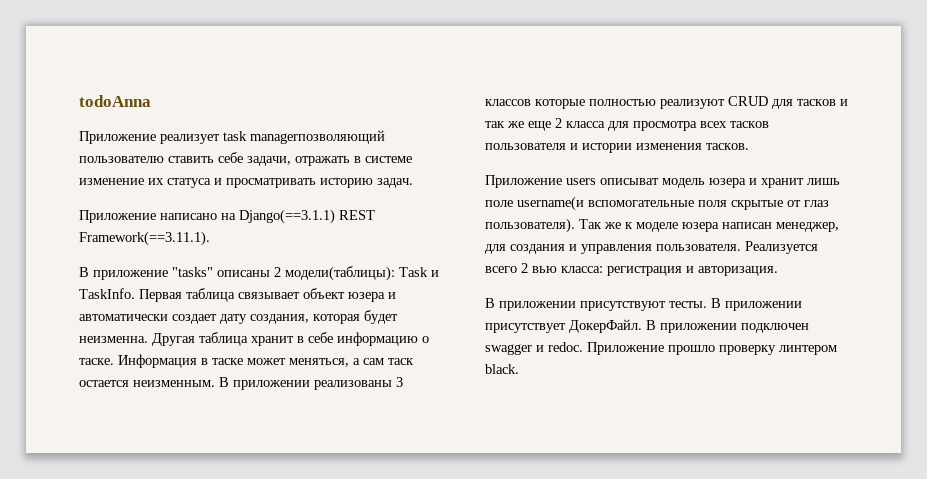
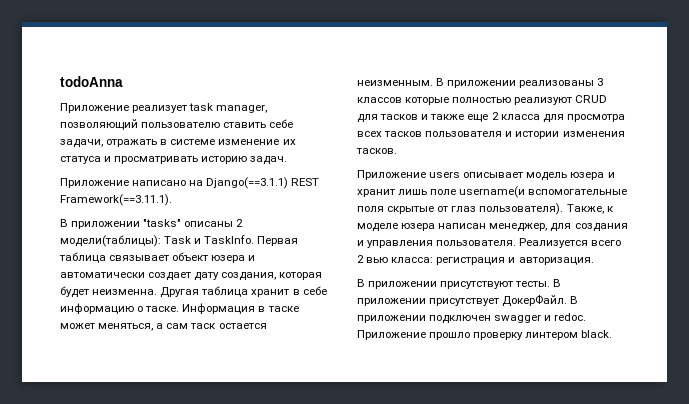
[250,130,385,144] managerпозволяющий -> [216,104,268,113] [60,119,138,130] manager, позволяющий
[93,270,168,280] приложение -> [71,221,141,229] приложении
[485,121,524,128] так же -> [430,114,465,120] также
[600,178,659,185] описыват -> [463,172,524,178] описывает
[579,219,621,229] Так же -> [566,204,604,214] Также,

